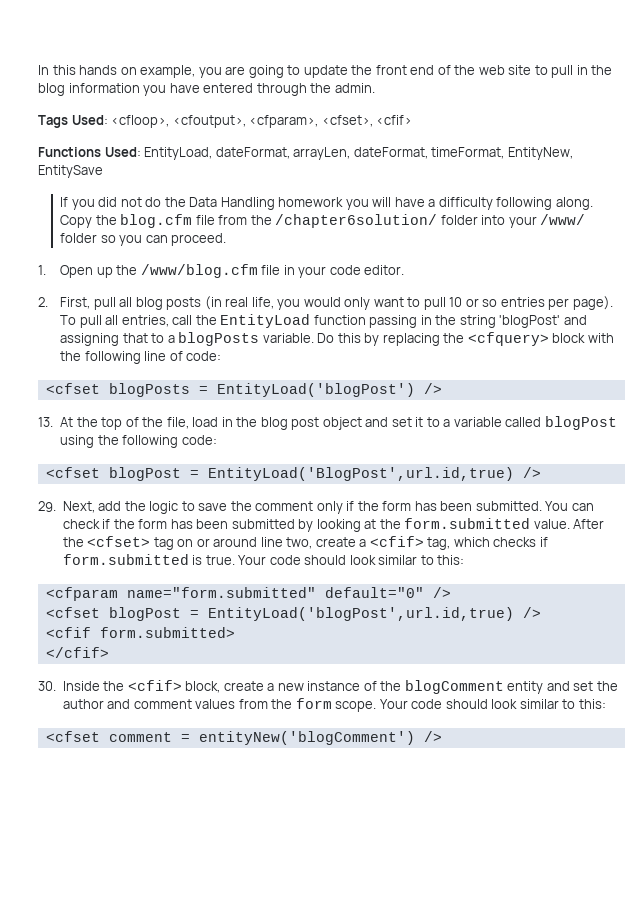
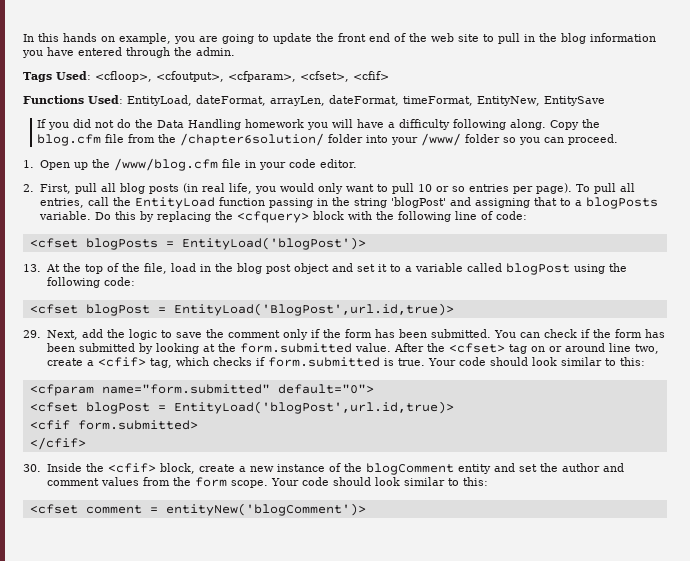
[216,383,442,397] EntityLoad('blogPost') /> -> [181,237,366,250] EntityLoad('blogPost')>
[207,467,541,481] EntityLoad('BlogPost',url.id,true) /> -> [173,303,454,316] EntityLoad('BlogPost',url.id,true)>
[324,587,451,598] [45,607,541,621] default="0" /> // <cfset blogPost = EntityLoad('blogPost',url.id,true) /> -> [277,384,374,394] [29,401,454,414] default="0"> // <cfset blogPost = EntityLoad('blogPost',url.id,true)>
[198,731,442,745] entityNew('blogComment') /> -> [165,503,366,516] entityNew('blogComment')>

